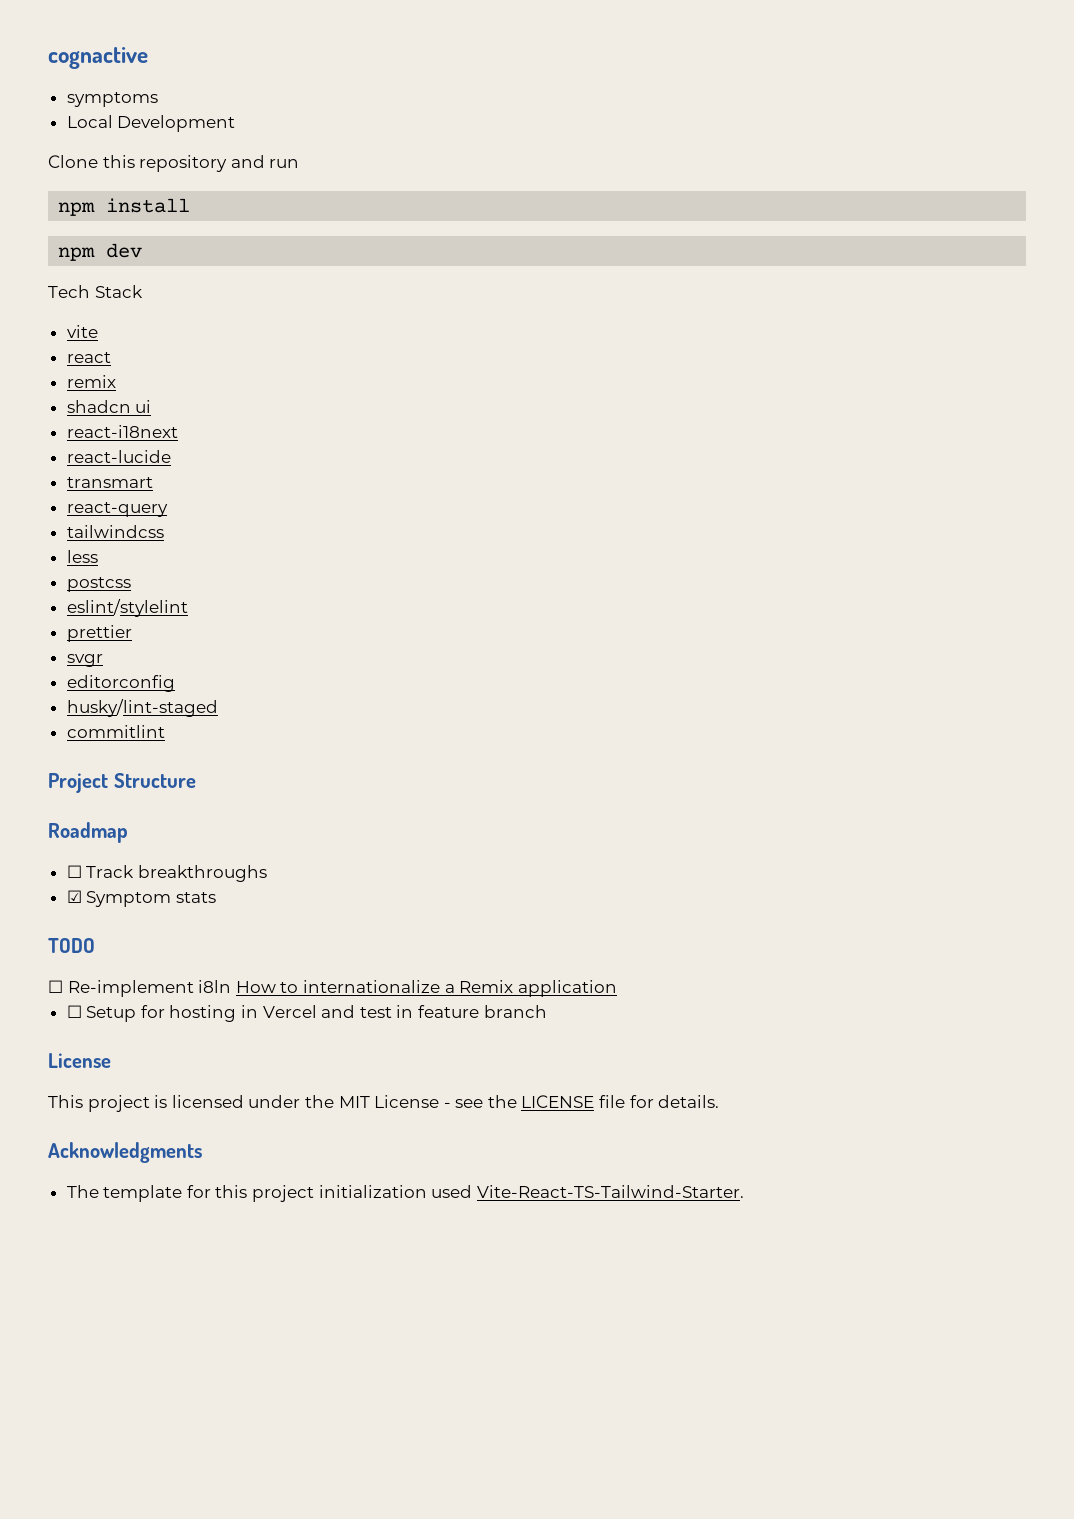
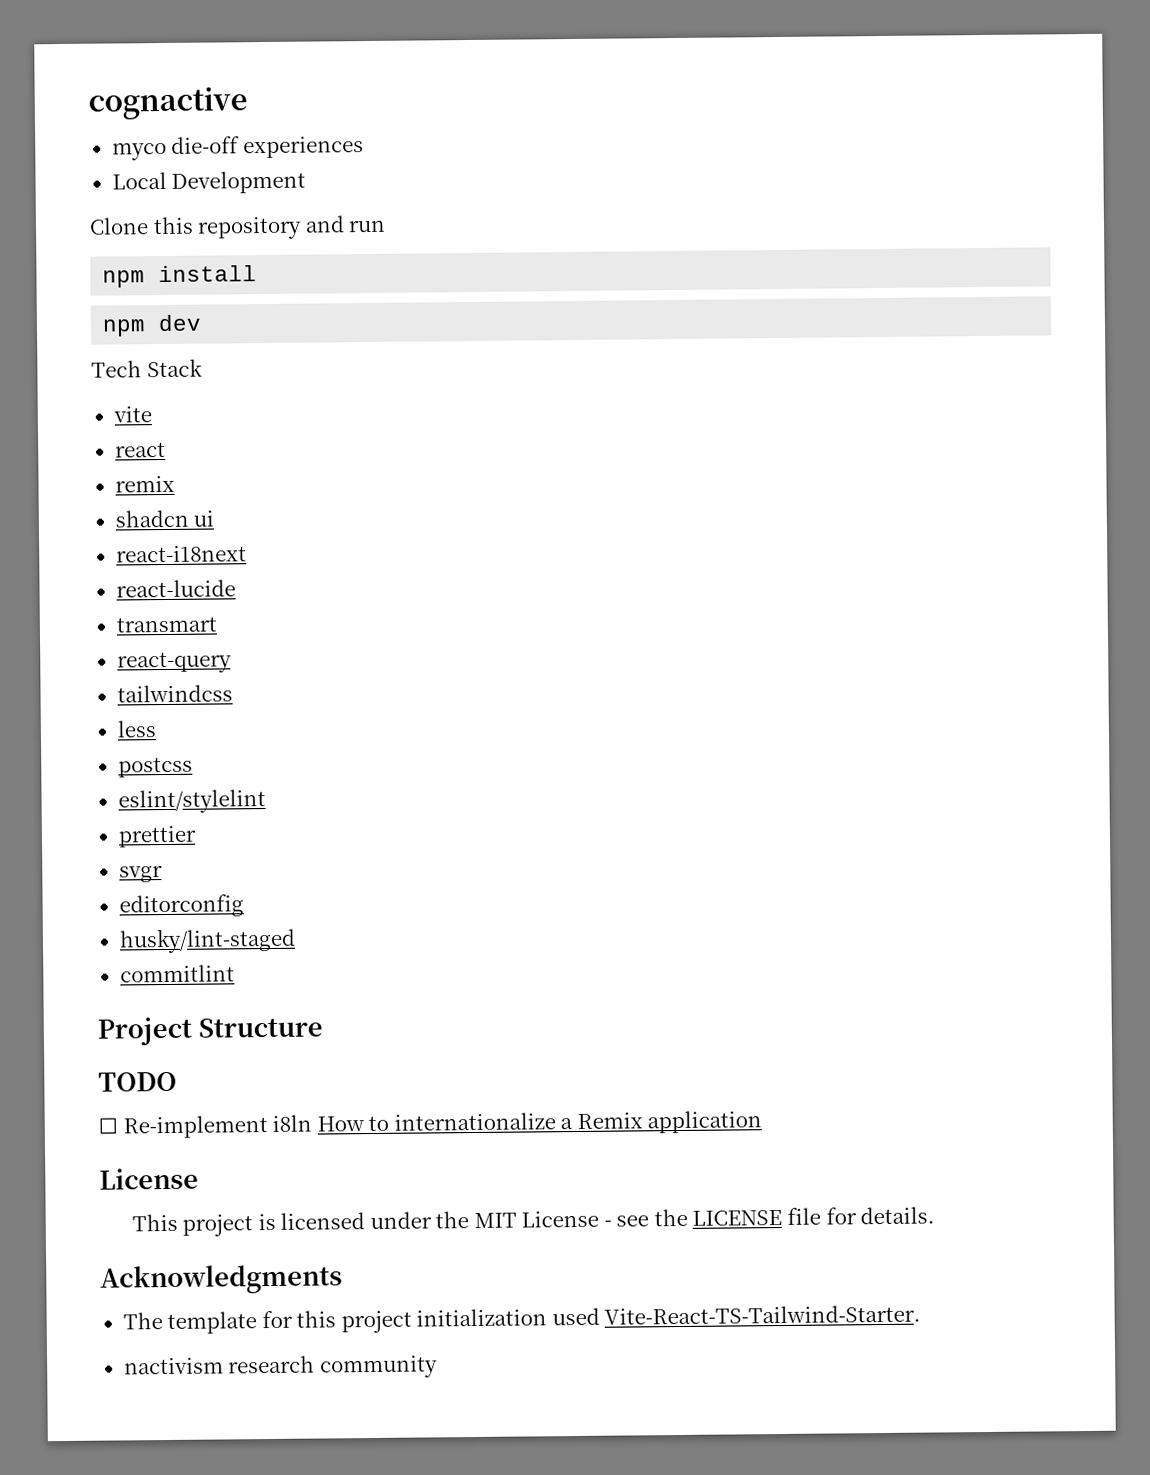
[66,92,158,107] symptoms -> [111,136,364,161] myco die-off experiences
[48,822,128,843] [66,865,267,882] [66,890,216,907] // Roadmap // ☐ Track breakthroughs // ☑ Symptom stats -> (323, 1027) none
[66,1005,547,1022] // ☐ Setup for hosting in Vercel and test in feature branch -> (763, 1122) none
(744, 1191) none -> [123,1355,438,1379] // nactivism research community

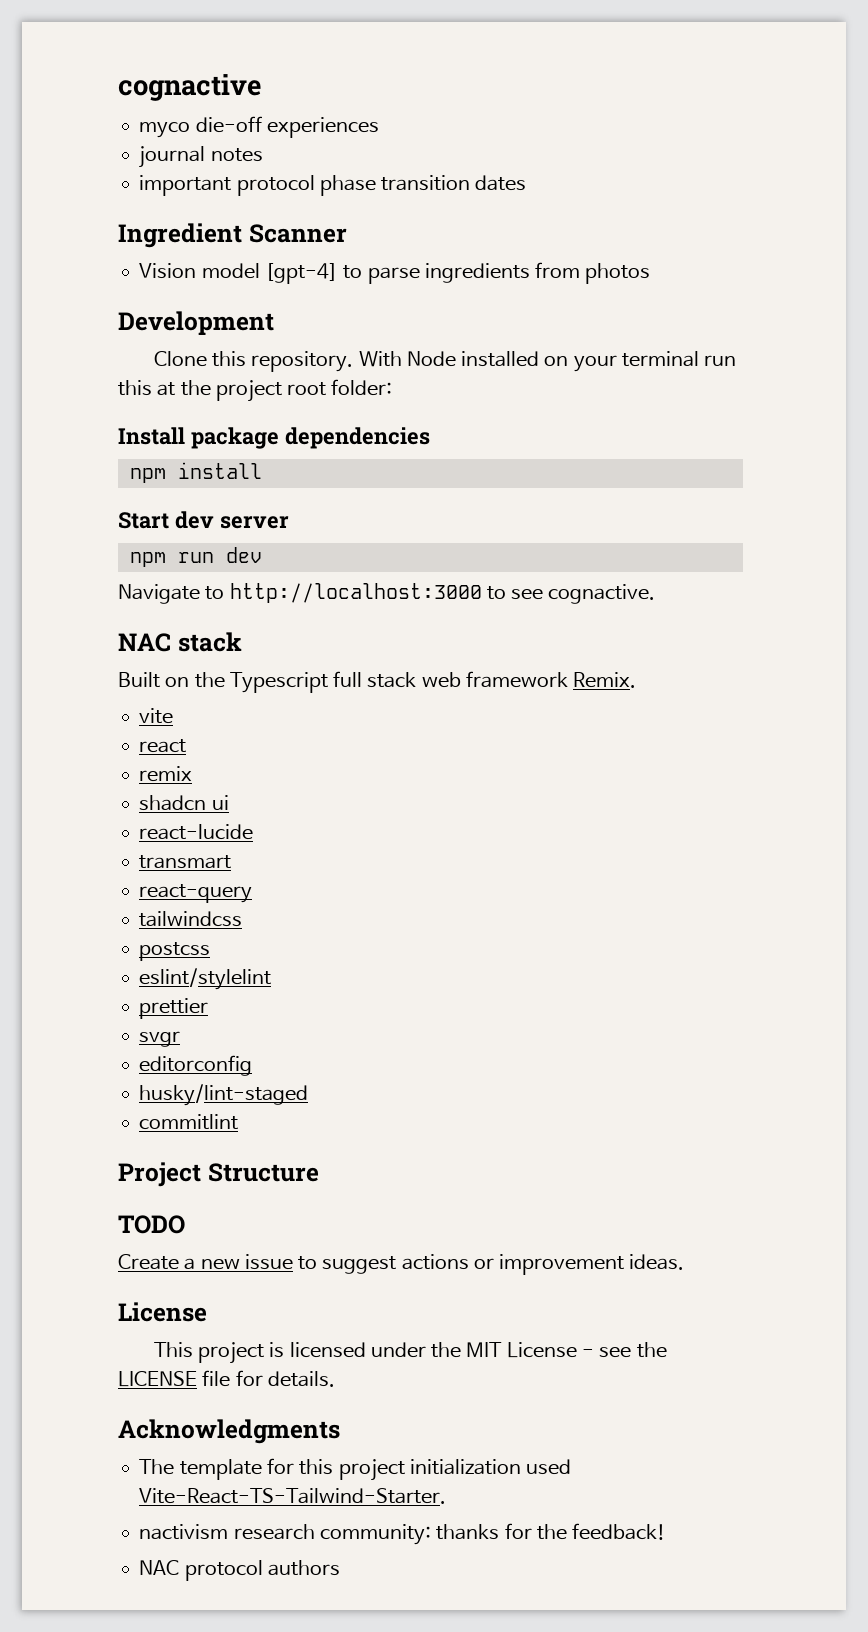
[111,170,307,194] [89,215,387,240] Local Development // Clone this repository and run -> [139,146,263,168] [139,175,527,196] [118,223,347,248] [139,262,651,284] [118,311,274,335] [153,351,737,372] [118,379,393,402] [118,427,430,449] journal notes // important protocol phase transition dates // Ingredient Scanner // Vision model [gpt-4] to parse ingredients from photos // Development // Clone this repository. With Node installed on your terminal run this at the project root folder: // Install package dependencies
[102,319,147,337] // npm -> [118,511,289,529] [129,552,214,567] // Start dev server // npm run
[91,358,203,378] Tech Stack -> [118,583,656,604] [118,632,242,652] [118,671,637,693] Navigate to http://localhost:3000 to see cognactive. // NAC stack // Built on the Typescript full stack web framework Remix.
[115,545,247,563] // react-i18next -> (229, 802) none
[116,720,156,738] // less -> (243, 919) none
[98,1110,763,1139] ☐ Re-implement i8ln How to internationalize a Remix application -> [118,1254,685,1275] Create a new issue to suggest actions or improvement ideas.
[319,1355,438,1379] community -> [319,1523,667,1545] [139,1560,340,1581] community: thanks for the feedback! // NAC protocol authors

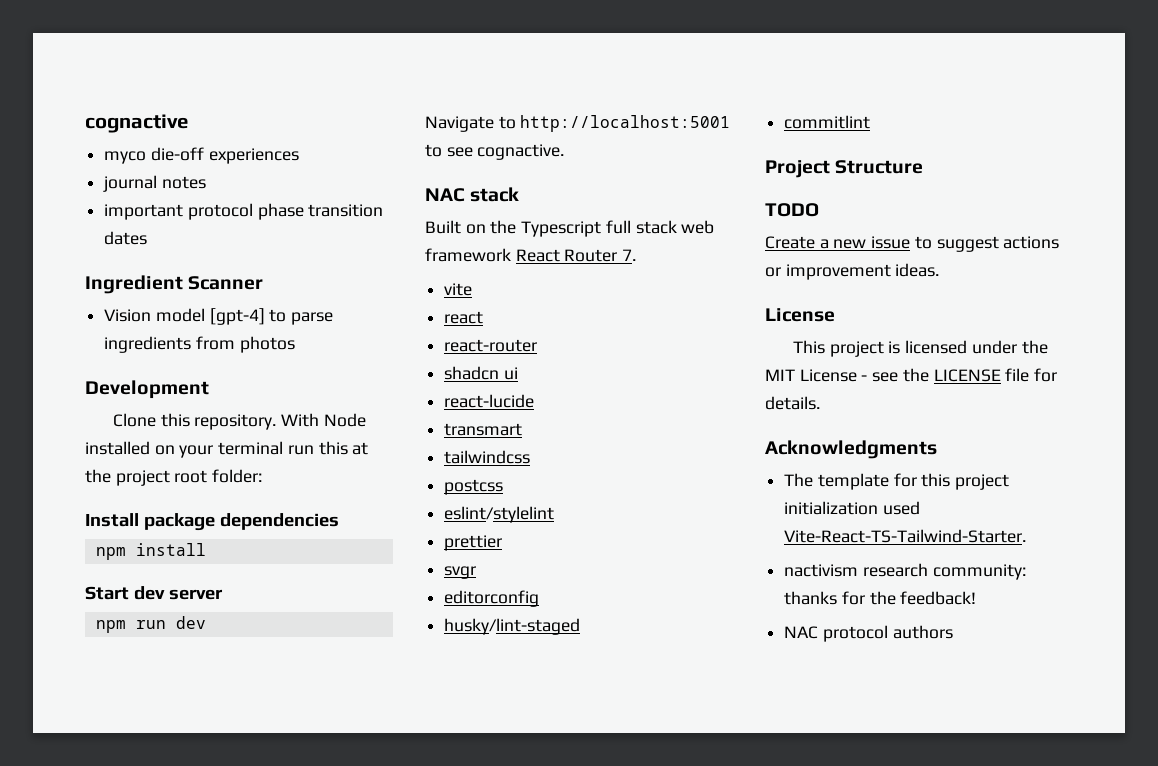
[229,583,482,603] http://localhost:3000 -> [520,115,731,132] http://localhost:5001
[573,672,637,688] Remix. -> [515,249,637,262] React Router 7.
[139,766,193,782] remix -> [444,339,538,352] react-router
[139,884,253,903] // react-query -> (523, 429) none

